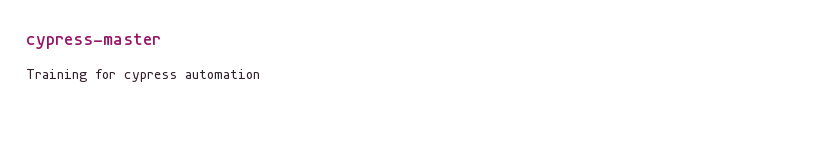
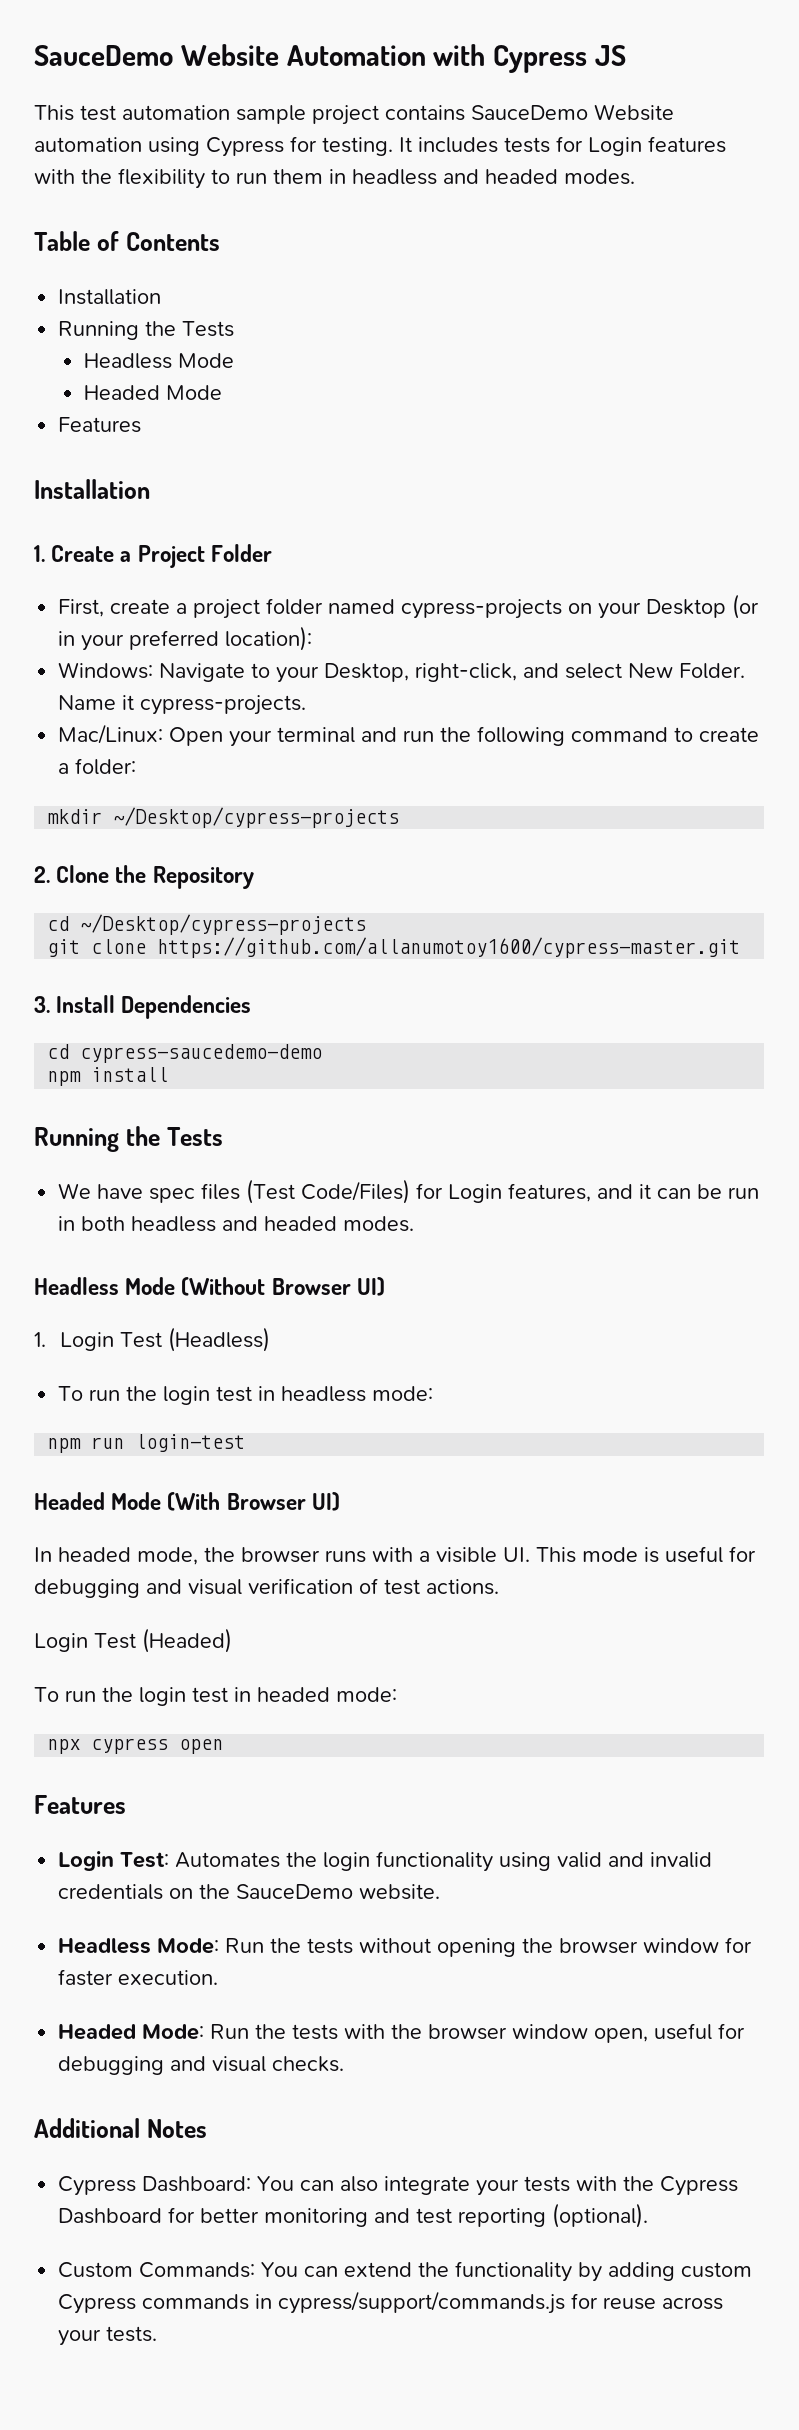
[26,33,161,49] [26,69,260,82] cypress-master // Training for cypress automation -> [34,44,627,73] [34,104,674,125] [34,136,726,157] [34,168,635,189] [34,231,220,251] [58,289,162,305] [58,321,235,340] [84,353,235,369] [84,385,223,400] [58,417,142,433] [34,479,150,499] [34,544,272,568] [58,594,760,619] [58,626,313,651] [58,662,746,683] [58,695,307,715] [58,724,760,747] [58,758,137,775] [47,807,400,828] [34,865,254,889] [47,914,367,935] [47,937,741,958] [34,995,252,1019] [47,1044,323,1063] [47,1067,169,1086] [34,1126,223,1152] [58,1179,760,1204] [58,1216,415,1232] [34,1277,385,1296] [34,1327,270,1352] [58,1386,434,1405] [47,1434,246,1453] [34,1492,340,1511] [34,1546,756,1565] [34,1578,499,1598] [34,1628,232,1653] [34,1687,397,1706] [47,1738,224,1754] [34,1795,126,1814] [58,1851,713,1872] [58,1884,441,1900] [58,1937,753,1957] [58,1969,219,1986] [58,2023,746,2043] [58,2056,345,2075] [34,2118,207,2138] [58,2176,739,2196] [58,2203,649,2228] [58,2261,753,2282] [58,2291,724,2314] [58,2326,158,2346] SauceDemo Website Automation with Cypress JS // This test automation sample project contains SauceDemo Website automation using Cypress for testing. It includes tests for Login features with the flexibility to run them in headless and headed modes. // Table of Contents // Installation // Running the Tests // Headless Mode // Headed Mode // Features // Installation // 1. Create a Project Folder // First, create a project folder named cypress-projects on your Desktop (or in your preferred location): // Windows: Navigate to your Desktop, right-click, and select New Folder. Name it cypress-projects. // Mac/Linux: Open your terminal and run the following command to create a folder: // mkdir ~/Desktop/cypress-projects // 2. Clone the Repository // cd ~/Desktop/cypress-projects // git clone https://github.com/allanumotoy1600/cypress-master.git // 3. Install Dependencies // cd cypress-saucedemo-demo // npm install // Running the Tests // We have spec files (Test Code/Files) for Login features, and it can be run in both headless and headed modes. // Headless Mode (Without Browser UI) // 1. Login Test (Headless) // To run the login test in headless mode: // npm run login-test // Headed Mode (With Browser UI) // In headed mode, the browser runs with a visible UI. This mode is useful for debugging and visual verification of test actions. // Login Test (Headed) // To run the login test in headed mode: // npx cypress open // Features // Login Test: Automates the login functionality using valid and invalid credentials on the SauceDemo website. // Headless Mode: Run the tests without opening the browser window for faster execution. // Headed Mode: Run the tests with the browser window open, useful for debugging and visual checks. // Additional Notes // Cypress Dashboard: You can also integrate your tests with the Cypress Dashboard for better monitoring and test reporting (optional). // Custom Commands: You can extend the functionality by adding custom Cypress commands in cypress/support/commands.js for reuse across your tests.

